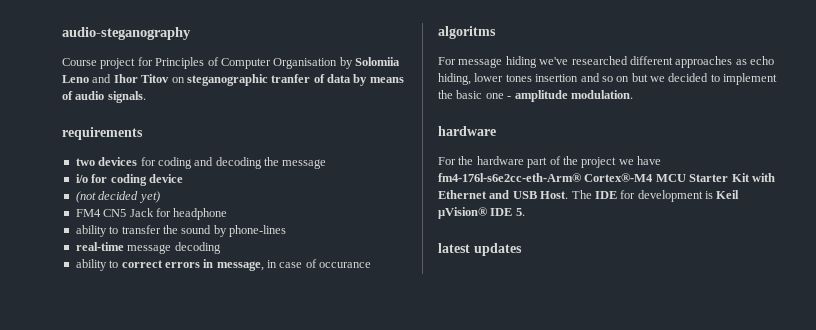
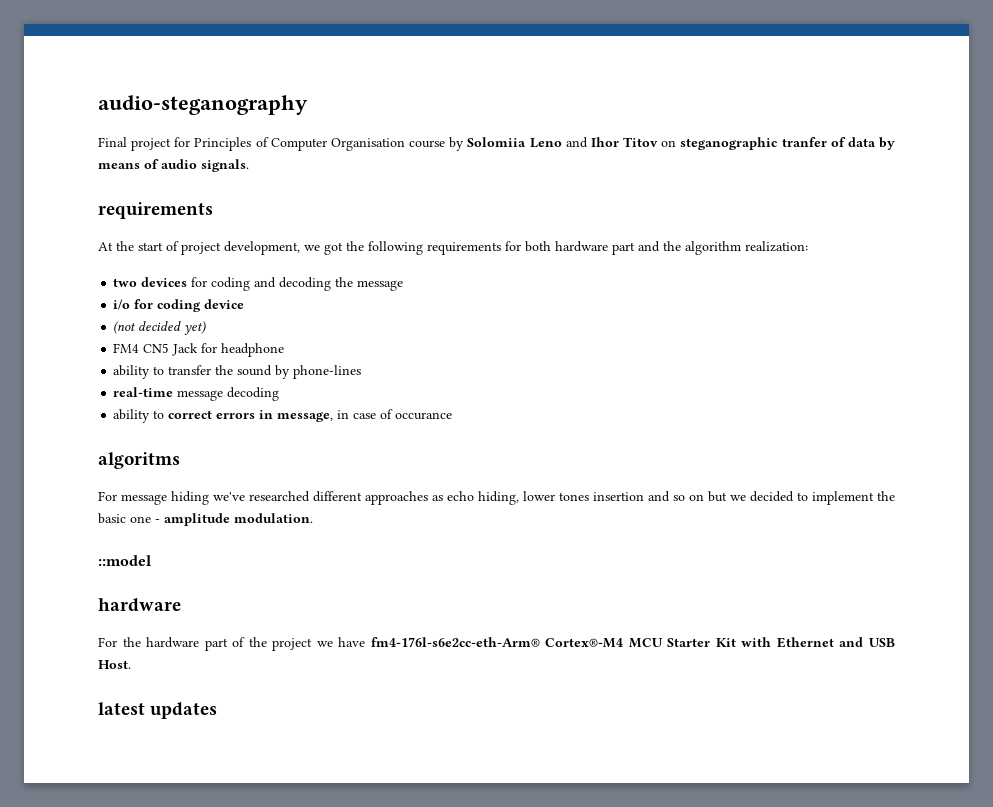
[62,58,97,66] Course -> [98,137,127,147] Final
(338, 63) none -> [409,140,446,148] course
(143, 133) none -> [98,241,808,255] // At the start of project development, we got the following requirements for both hardware part and the algorithm realization:
(633, 94) none -> [98,555,151,566] // ::model
[571,190,740,202] [438,207,525,219] The IDE for development is Keil µVision® IDE 5. -> (131, 664) none

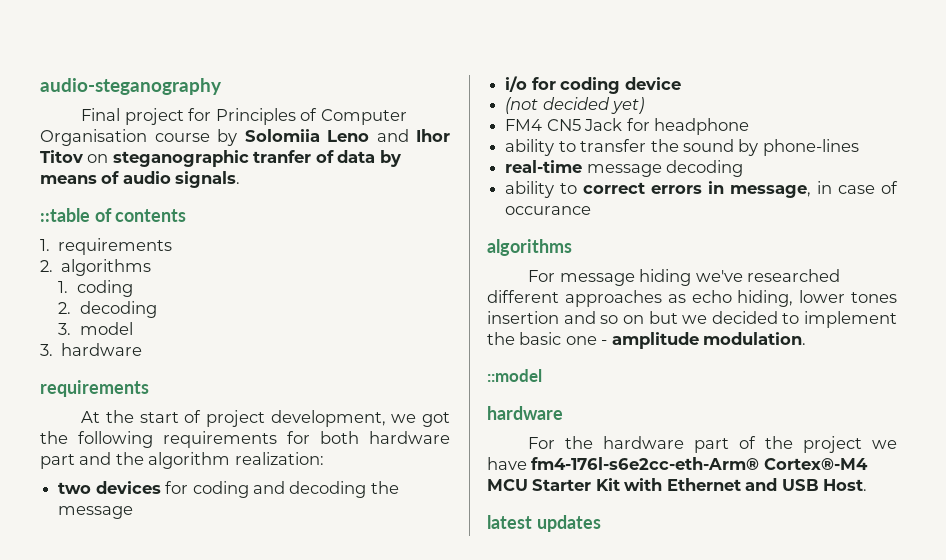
(249, 165) none -> [40,208,187,222] [40,238,173,255] [40,259,152,276] [58,280,133,297] [58,301,157,318] [58,322,133,335] [40,343,143,356] // ::table of contents // 1. requirements // 2. algorithms // 1. coding // 2. decoding // 3. model // 3. hardware
[98,452,180,469] algoritms -> [487,239,572,256] algorithms

